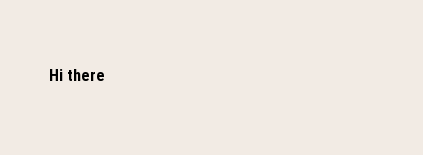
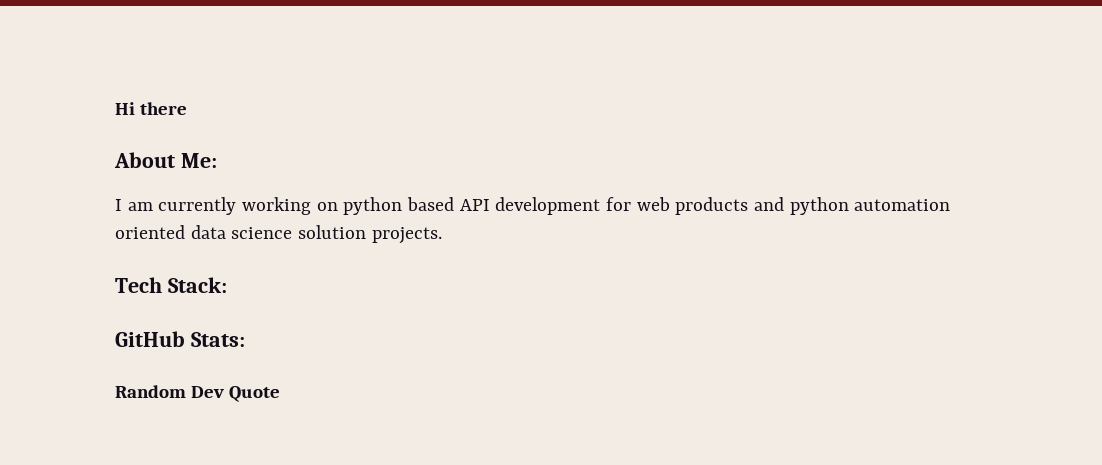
(106, 75) none -> [114,152,217,168] [115,197,951,215] [115,225,442,244] [115,277,227,293] [115,331,245,347] [115,385,281,402] // About Me: // I am currently working on python based API development for web products and python automation oriented data science solution projects. // Tech Stack: // GitHub Stats: // Random Dev Quote

